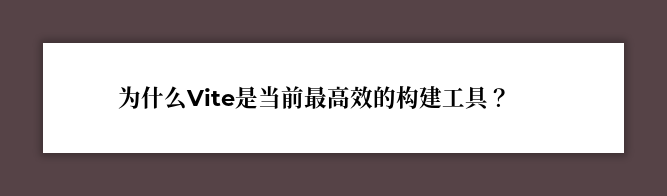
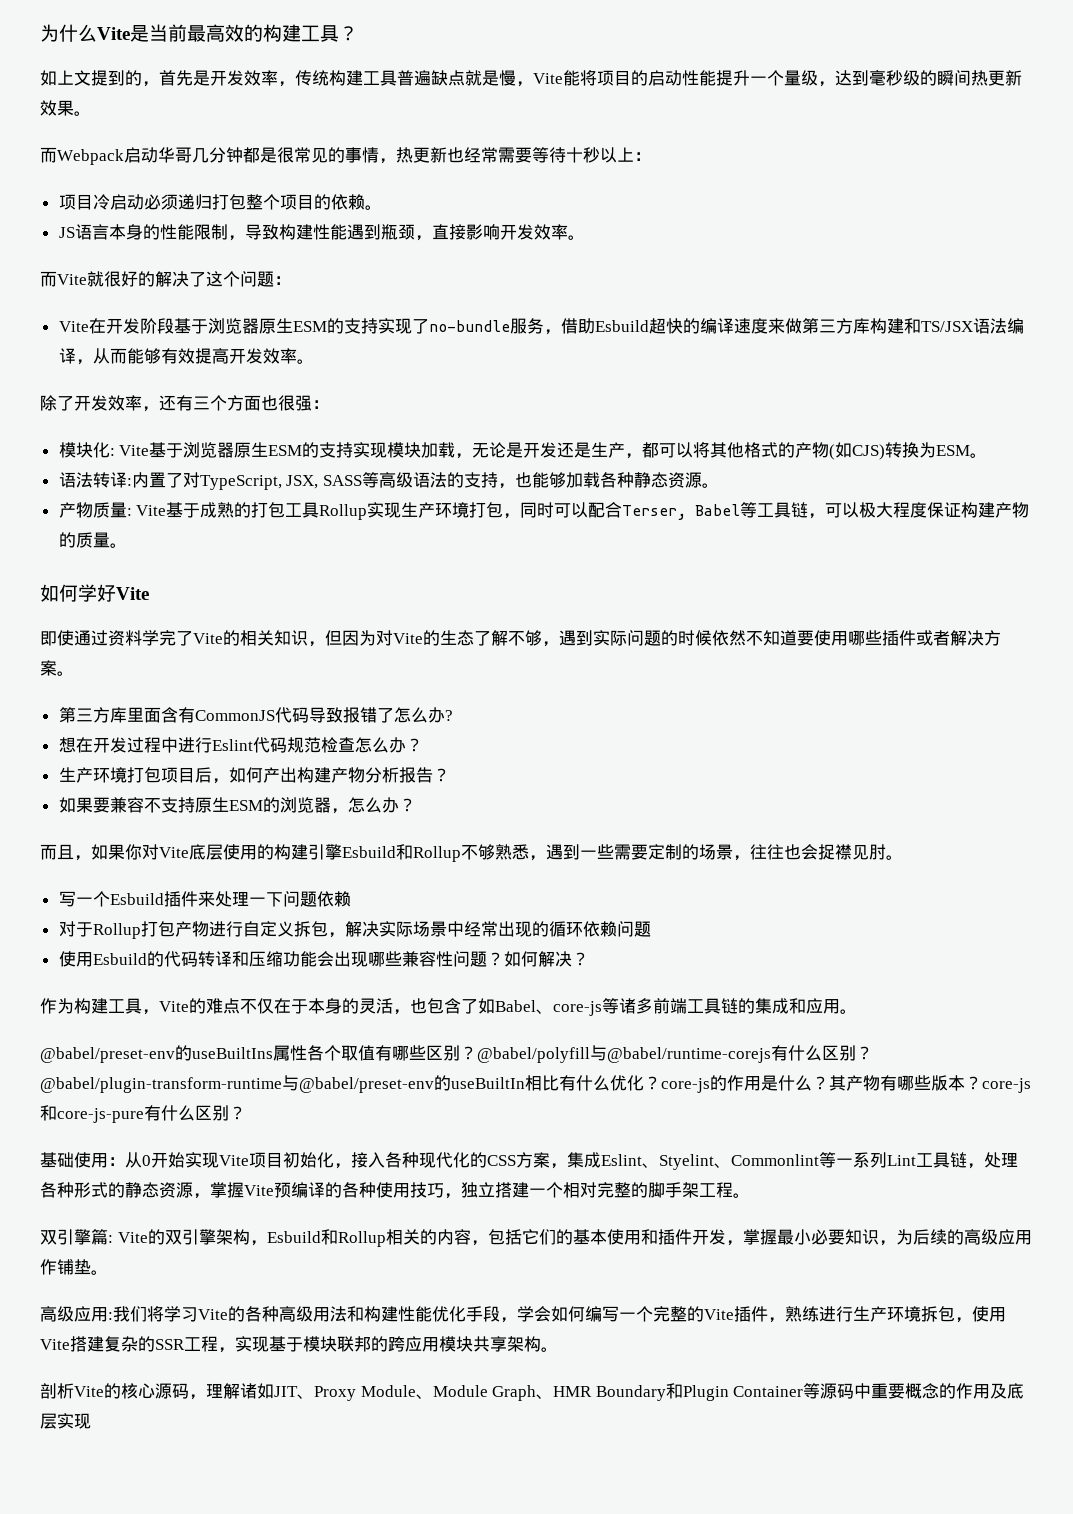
(511, 97) none -> [40,69,1022,87] [40,100,91,116] [40,147,651,165] [58,194,382,210] [58,224,585,241] [40,271,291,287] [58,318,1024,335] [58,348,314,365] [40,395,329,412] [58,442,988,460] [58,472,719,490] [58,502,1030,520] [58,532,127,548] [40,584,149,602] [40,630,1001,647] [40,660,74,676] [58,707,453,723] [58,737,423,753] [58,767,450,784] [58,797,416,814] [40,844,903,862] [58,891,351,907] [58,921,651,939] [58,951,589,967] [40,998,857,1016] [40,1045,873,1063] [40,1075,1031,1093] [40,1105,246,1123] [40,1152,1018,1170] [40,1182,750,1199] [40,1229,1032,1247] [40,1259,108,1275] [40,1306,1006,1323] [40,1336,558,1353] [40,1383,1025,1401] [40,1413,91,1429] // 如上文提到的，首先是开发效率，传统构建工具普遍缺点就是慢，Vite能将项目的启动性能提升一个量级，达到毫秒级的瞬间热更新效果。 // 而Webpack启动华哥几分钟都是很常见的事情，热更新也经常需要等待十秒以上： // 项目冷启动必须递归打包整个项目的依赖。 // JS语言本身的性能限制，导致构建性能遇到瓶颈，直接影响开发效率。 // 而Vite就很好的解决了这个问题： // Vite在开发阶段基于浏览器原生ESM的支持实现了no-bundle服务，借助Esbuild超快的编译速度来做第三方库构建和TS/JSX语法编译，从而能够有效提高开发效率。 // 除了开发效率，还有三个方面也很强： // 模块化: Vite基于浏览器原生ESM的支持实现模块加载，无论是开发还是生产，都可以将其他格式的产物(如CJS)转换为ESM。 // 语法转译:内置了对TypeScript, JSX, SASS等高级语法的支持，也能够加载各种静态资源。 // 产物质量: Vite基于成熟的打包工具Rollup实现生产环境打包，同时可以配合Terser, Babel等工具链，可以极大程度保证构建产物的质量。 // 如何学好Vite // 即使通过资料学完了Vite的相关知识，但因为对Vite的生态了解不够，遇到实际问题的时候依然不知道要使用哪些插件或者解决方案。 // 第三方库里面含有CommonJS代码导致报错了怎么办? // 想在开发过程中进行Eslint代码规范检查怎么办？ // 生产环境打包项目后，如何产出构建产物分析报告？ // 如果要兼容不支持原生ESM的浏览器，怎么办？ // 而且，如果你对Vite底层使用的构建引擎Esbuild和Rollup不够熟悉，遇到一些需要定制的场景，往往也会捉襟见肘。 // 写一个Esbuild插件来处理一下问题依赖 // 对于Rollup打包产物进行自定义拆包，解决实际场景中经常出现的循环依赖问题 // 使用Esbuild的代码转译和压缩功能会出现哪些兼容性问题？如何解决？ // 作为构建工具，Vite的难点不仅在于本身的灵活，也包含了如Babel、core-js等诸多前端工具链的集成和应用。 // @babel/preset-env的useBuiltIns属性各个取值有哪些区别？@babel/polyfill与@babel/runtime-corejs有什么区别？@babel/plugin-transform-runtime与@babel/preset-env的useBuiltIn相比有什么优化？core-js的作用是什么？其产物有哪些版本？core-js和core-js-pure有什么区别？ // 基础使用：从0开始实现Vite项目初始化，接入各种现代化的CSS方案，集成Eslint、Styelint、Commonlint等一系列Lint工具链，处理各种形式的静态资源，掌握Vite预编译的各种使用技巧，独立搭建一个相对完整的脚手架工程。 // 双引擎篇: Vite的双引擎架构，Esbuild和Rollup相关的内容，包括它们的基本使用和插件开发，掌握最小必要知识，为后续的高级应用作铺垫。 // 高级应用:我们将学习Vite的各种高级用法和构建性能优化手段，学会如何编写一个完整的Vite插件，熟练进行生产环境拆包，使用Vite搭建复杂的SSR工程，实现基于模块联邦的跨应用模块共享架构。 // 剖析Vite的核心源码，理解诸如JIT、Proxy Module、Module Graph、HMR Boundary和Plugin Container等源码中重要概念的作用及底层实现

